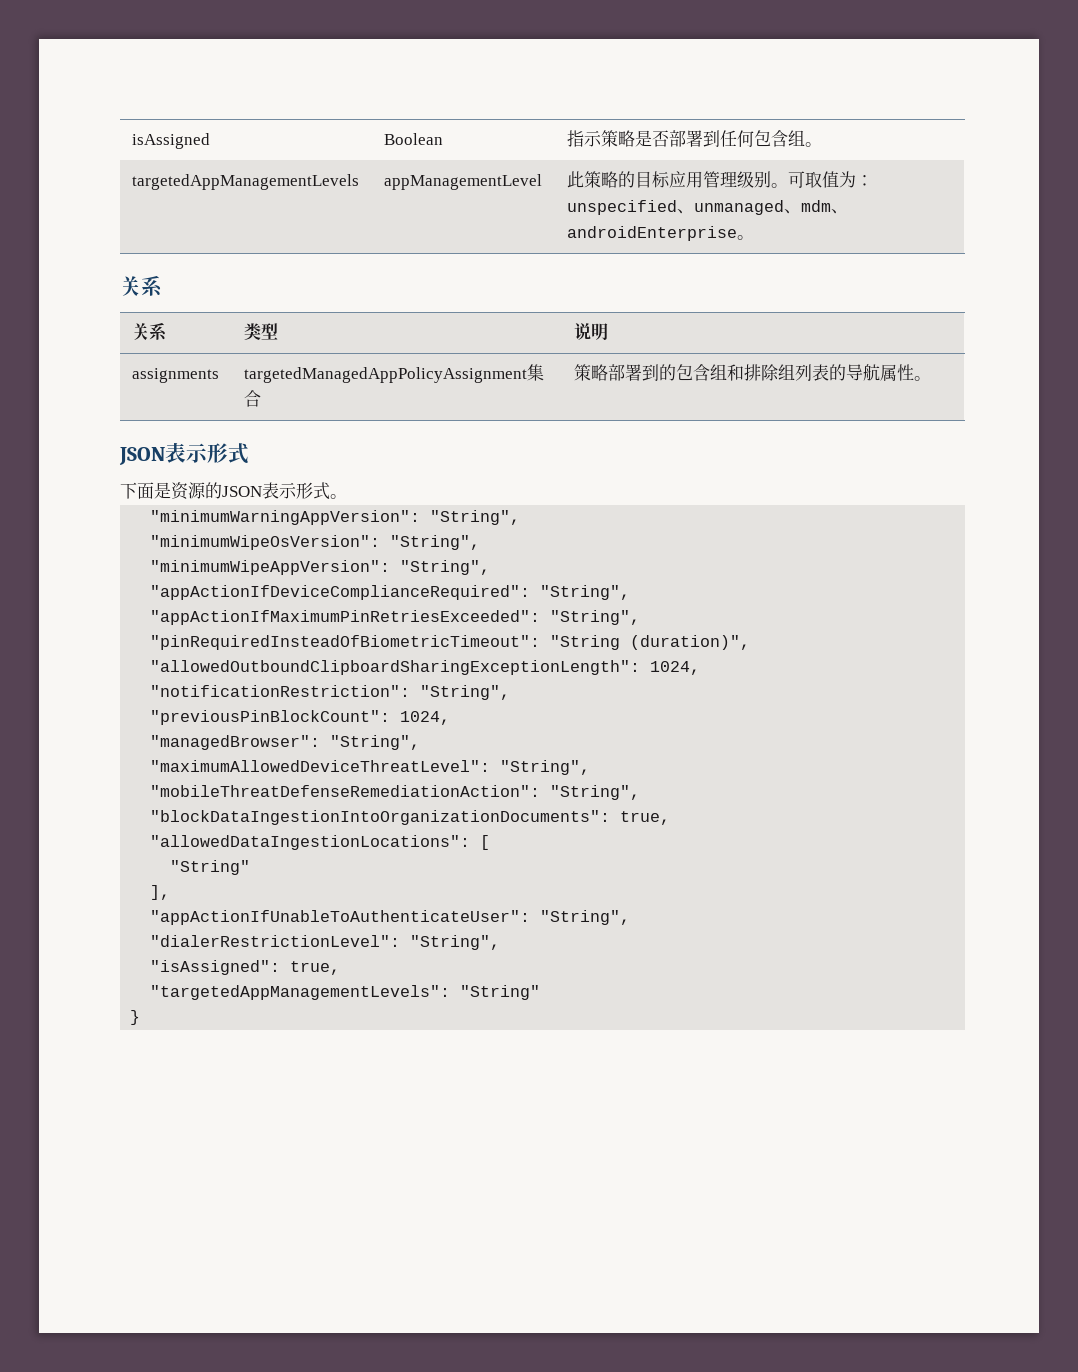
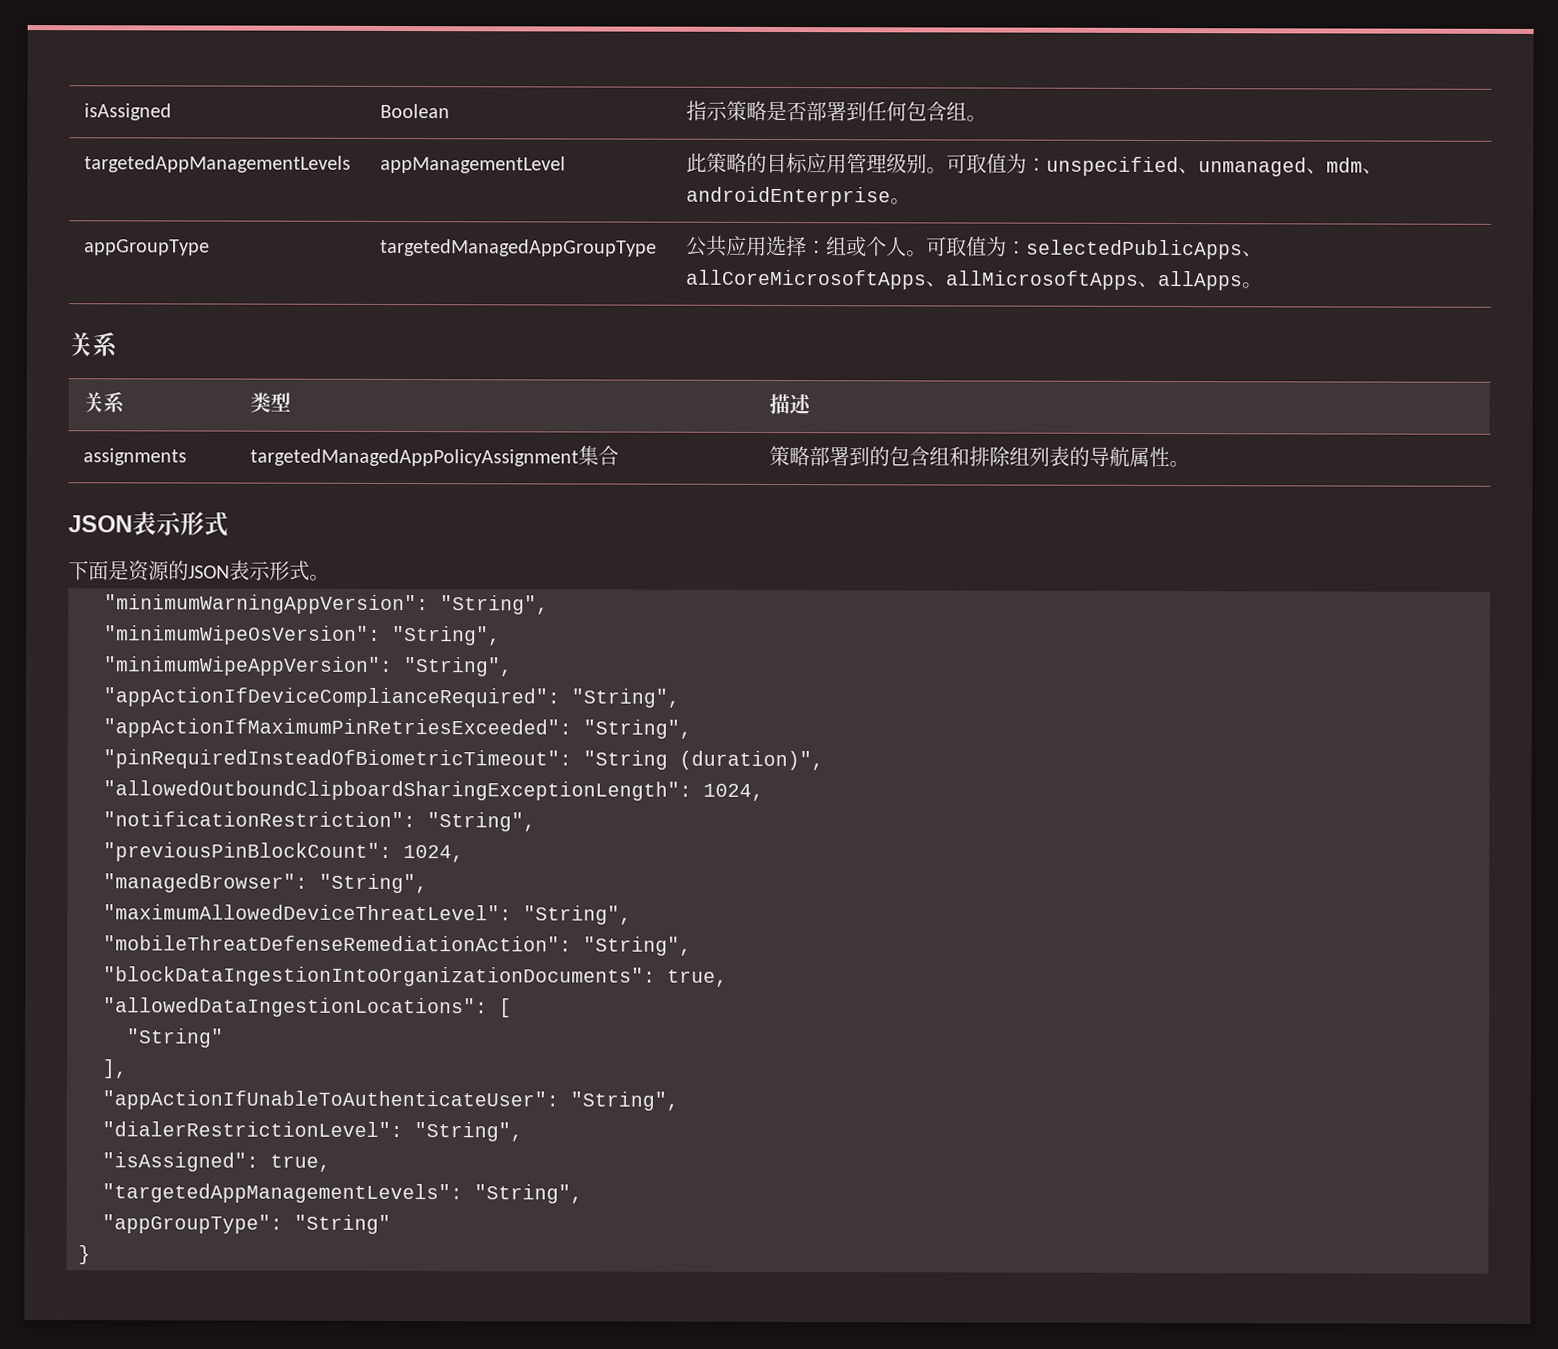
(755, 237) none -> [83,239,210,256] [379,238,657,257] [685,235,1263,260] [685,269,1263,291] // appGroupType | targetedManagedAppGroupType | 公共应用选择：组或个人。可取值为：selectedPublicApps、allCoreMicrosoftApps、allMicrosoftApps、allApps。
[574,323,609,340] 说明 -> [768,393,812,415] 描述
(451, 992) none -> [474,1184,583,1204] [102,1214,283,1234] "String", // "appGroupType":

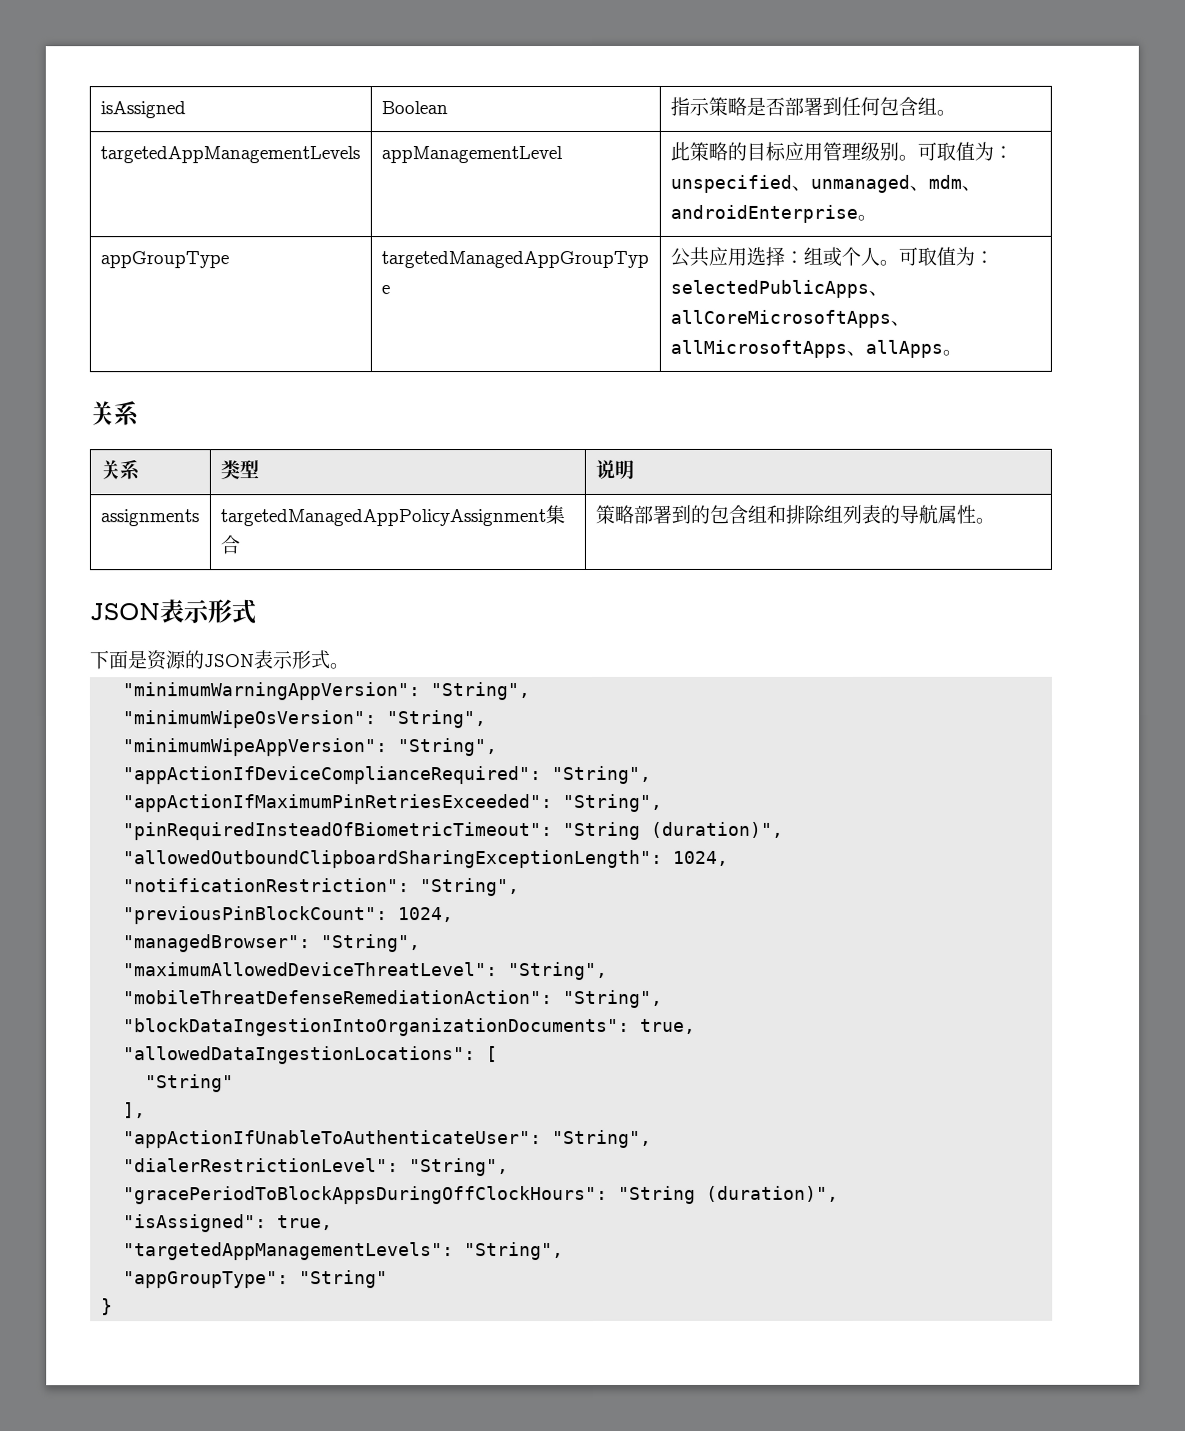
[768,393,812,415] 描述 -> [594,459,634,479] 说明
(523, 1132) none -> [123,1185,840,1205] // "gracePeriodToBlockAppsDuringOffClockHours": "String (duration)",

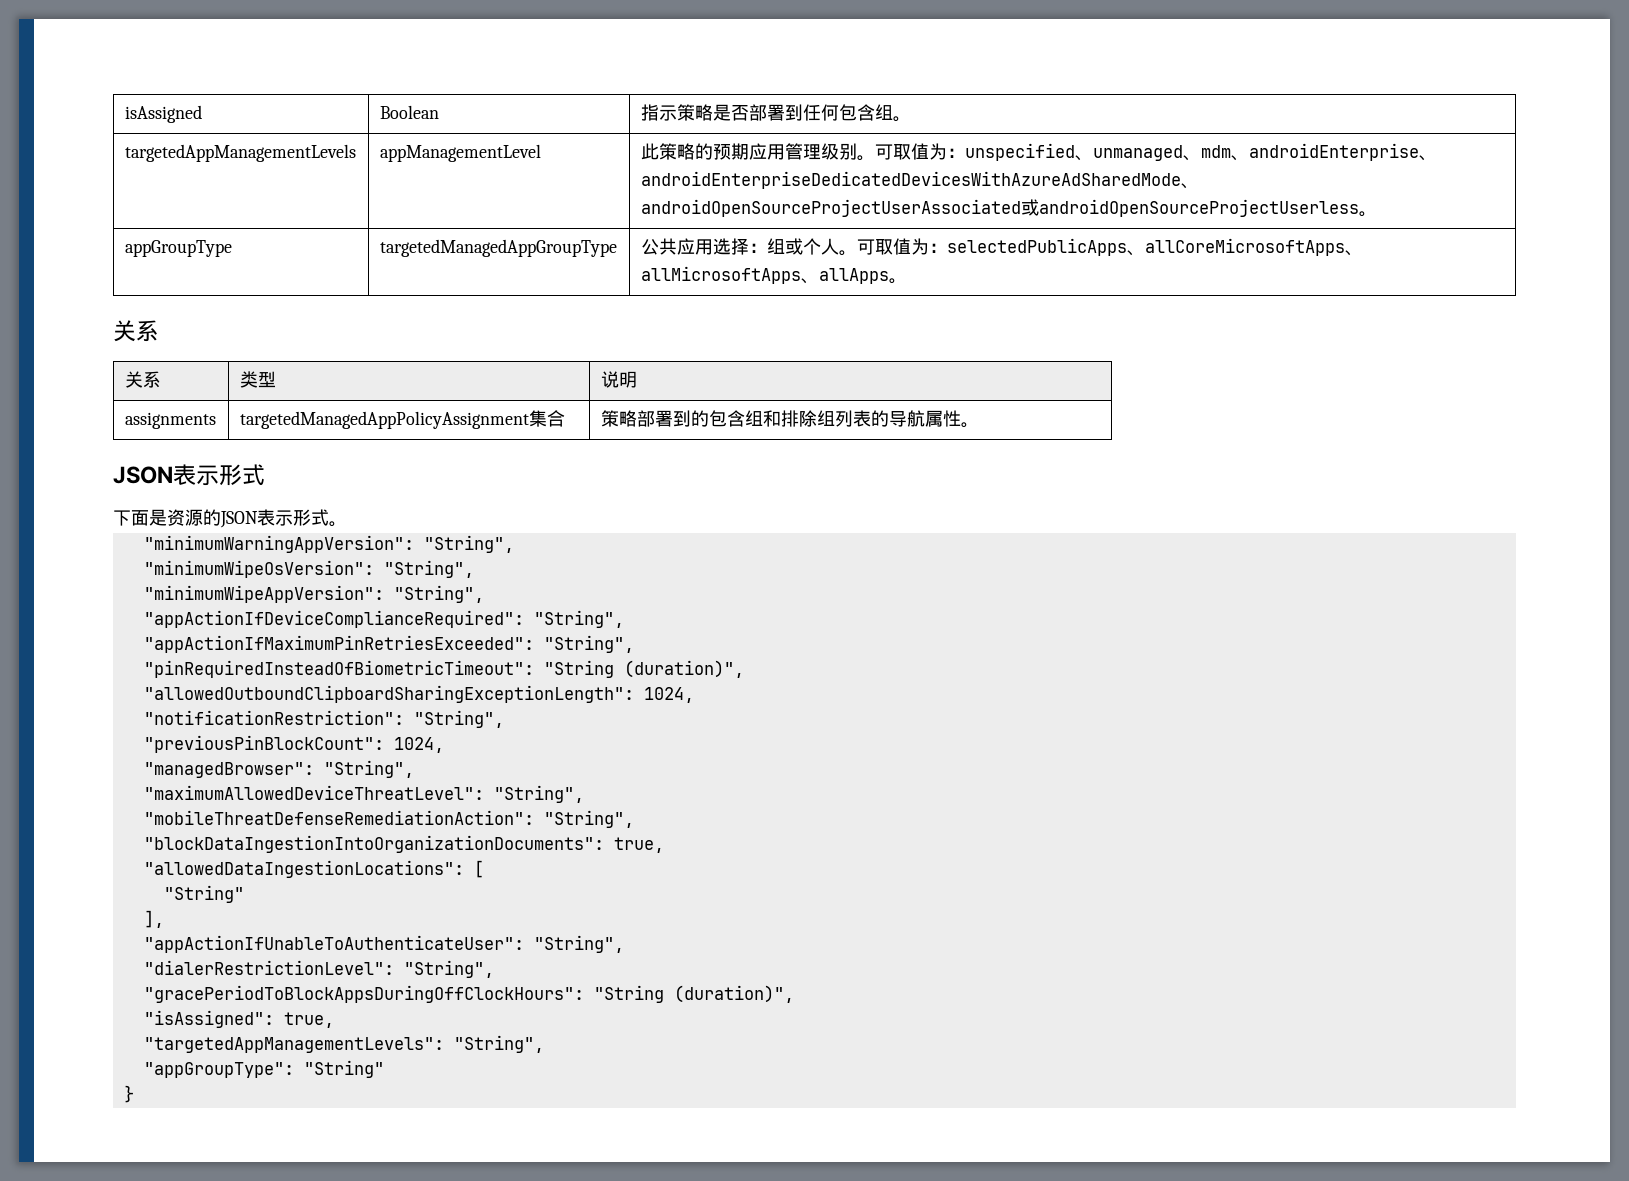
[745,141,786,161] 目标 -> [712,143,749,160] 预期
(858, 213) none -> [1418,155,1437,161] [640,171,1199,189] [640,199,1359,217] 、androidEnterpriseDedicatedDevicesWithAzureAdSharedMode、androidOpenSourceProjectUserAssociated或androidOpenSourceProjectUserless

